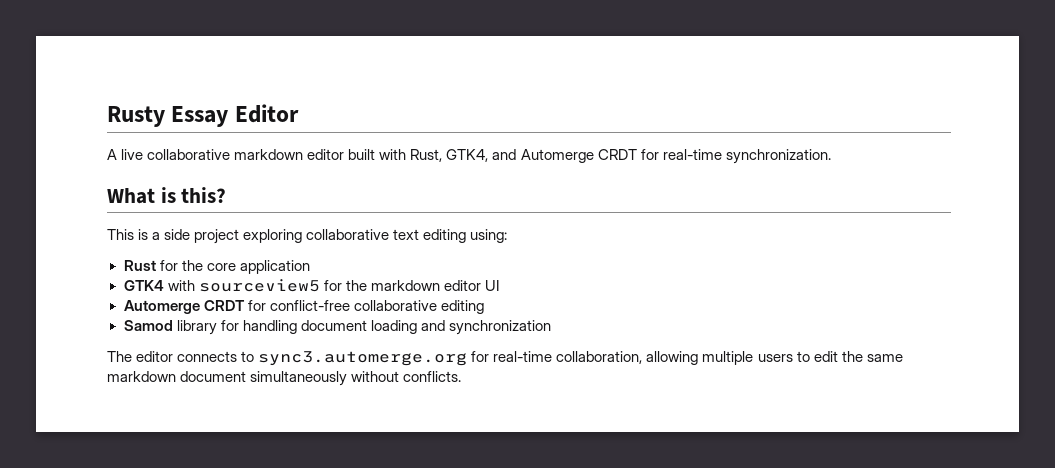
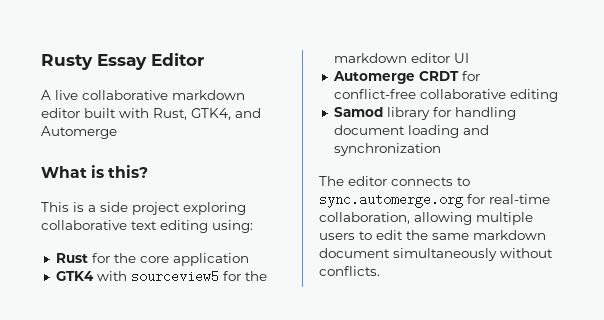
[597,149,831,164] CRDT for real-time synchronization. -> (117, 132) none
[258,351,468,366] sync3.automerge.org -> [319,193,463,208] sync.automerge.org

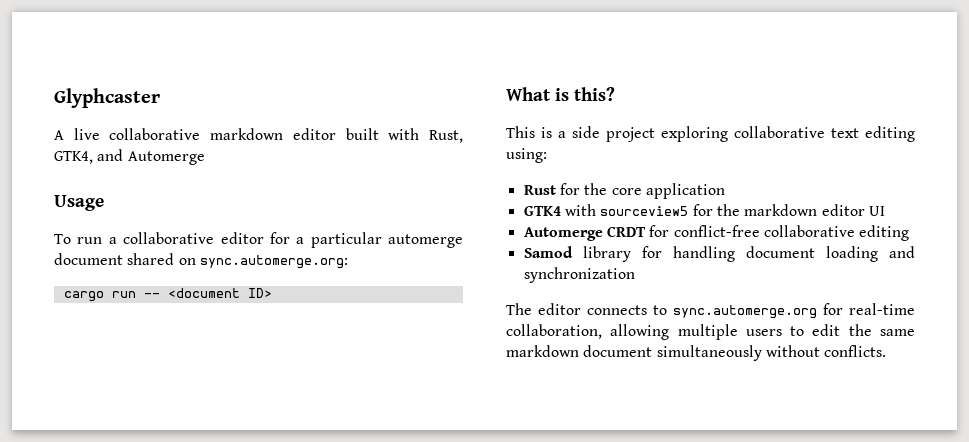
[41,53,204,70] Rusty Essay Editor -> [54,88,160,108] Glyphcaster
(117, 132) none -> [54,195,104,211] [54,232,463,248] [54,253,348,269] [63,288,272,302] // Usage // To run a collaborative editor for a particular automerge document shared on sync.automerge.org: // cargo run -- <document ID>

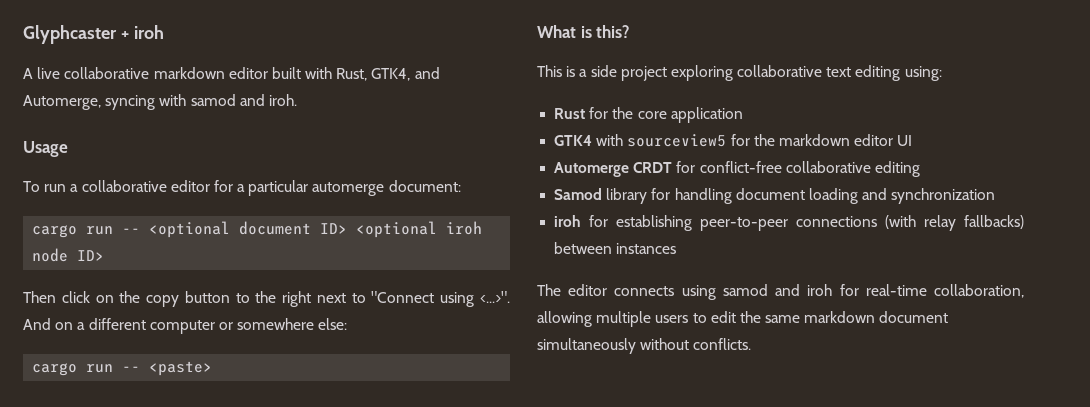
(160, 98) none -> [120,25,164,39] + iroh
[127,151,205,165] Automerge -> [23,94,297,110] Automerge, syncing with samod and iroh.
[54,253,348,269] [63,288,272,302] document shared on sync.automerge.org: // cargo run -- <document ID> -> [388,180,461,192] [32,221,483,238] [32,248,105,262] [23,291,511,307] [23,318,348,334] [32,361,213,376] document: // cargo run -- <optional document ID> <optional iroh node ID> // Then click on the copy button to the right next to "Connect using <...>". And on a different computer or somewhere else: // cargo run -- <paste>
(635, 275) none -> [554,215,1024,231] [554,242,677,254] // iroh for establishing peer-to-peer connections (with relay fallbacks) between instances
[653,305,817,319] to sync.automerge.org -> [681,284,833,300] using samod and iroh

